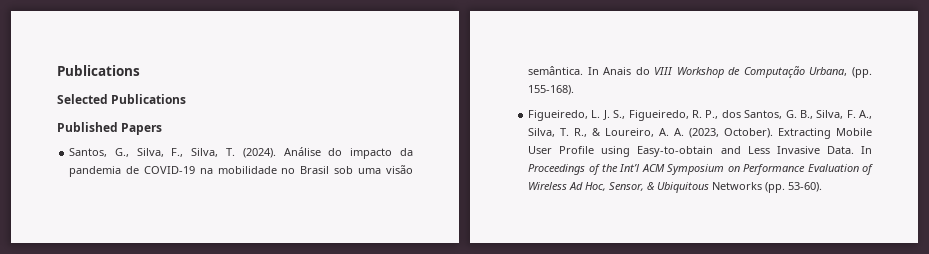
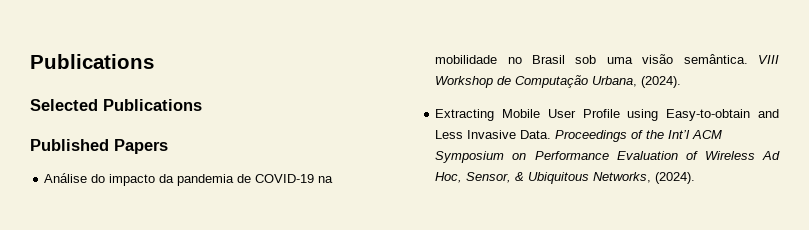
[69,148,276,158] Santos, G., Silva, F., Silva, T. (2024). -> (168, 146) none
[587,67,650,75] In Anais do -> (748, 59) none
[852,67,872,78] [528,85,575,95] [528,110,872,121] [528,128,774,138] (pp. 155-168). // Figueiredo, L. J. S., Figueiredo, R. P., dos Santos, G. B., Silva, F. A., Silva, T. R., & Loureiro, A. A. (2023, October). -> [641,76,682,88] (2024). //
[861,146,872,154] In -> (552, 134) none
[712,182,823,193] Networks (pp. 53-60). -> [593,172,696,184] Networks, (2024).

